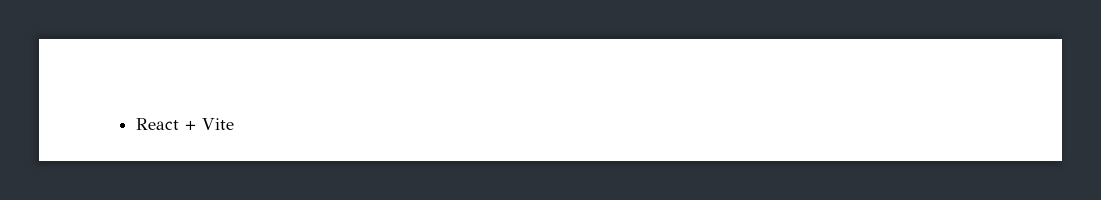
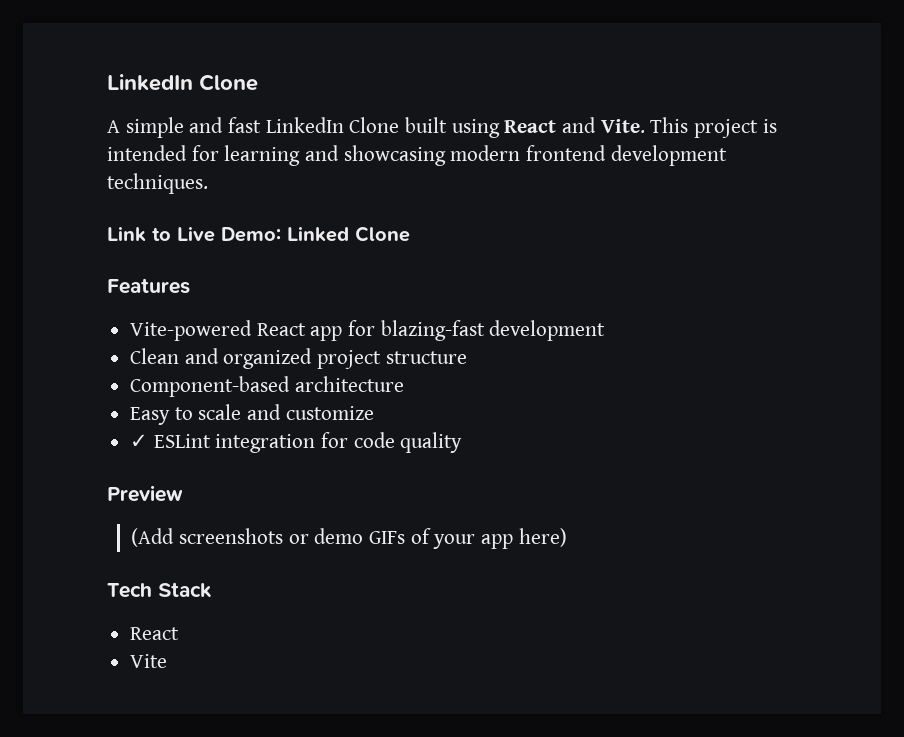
[136,118,197,130] React + -> [107,74,258,91] [107,117,777,138] [107,145,727,166] [107,173,208,194] [107,226,410,242] [107,278,190,294] [130,320,606,341] [130,348,467,369] [130,376,404,397] [130,404,374,425] [130,432,463,453] [107,485,183,502] [131,528,567,549] [107,582,212,598] [130,627,180,640] LinkedIn Clone // A simple and fast LinkedIn Clone built using React and Vite. This project is intended for learning and showcasing modern frontend development techniques. // Link to Live Demo: Linked Clone // Features // Vite-powered React app for blazing-fast development // Clean and organized project structure // Component-based architecture // Easy to scale and customize // ✓ ESLint integration for code quality // Preview // (Add screenshots or demo GIFs of your app here) // Tech Stack // React //

